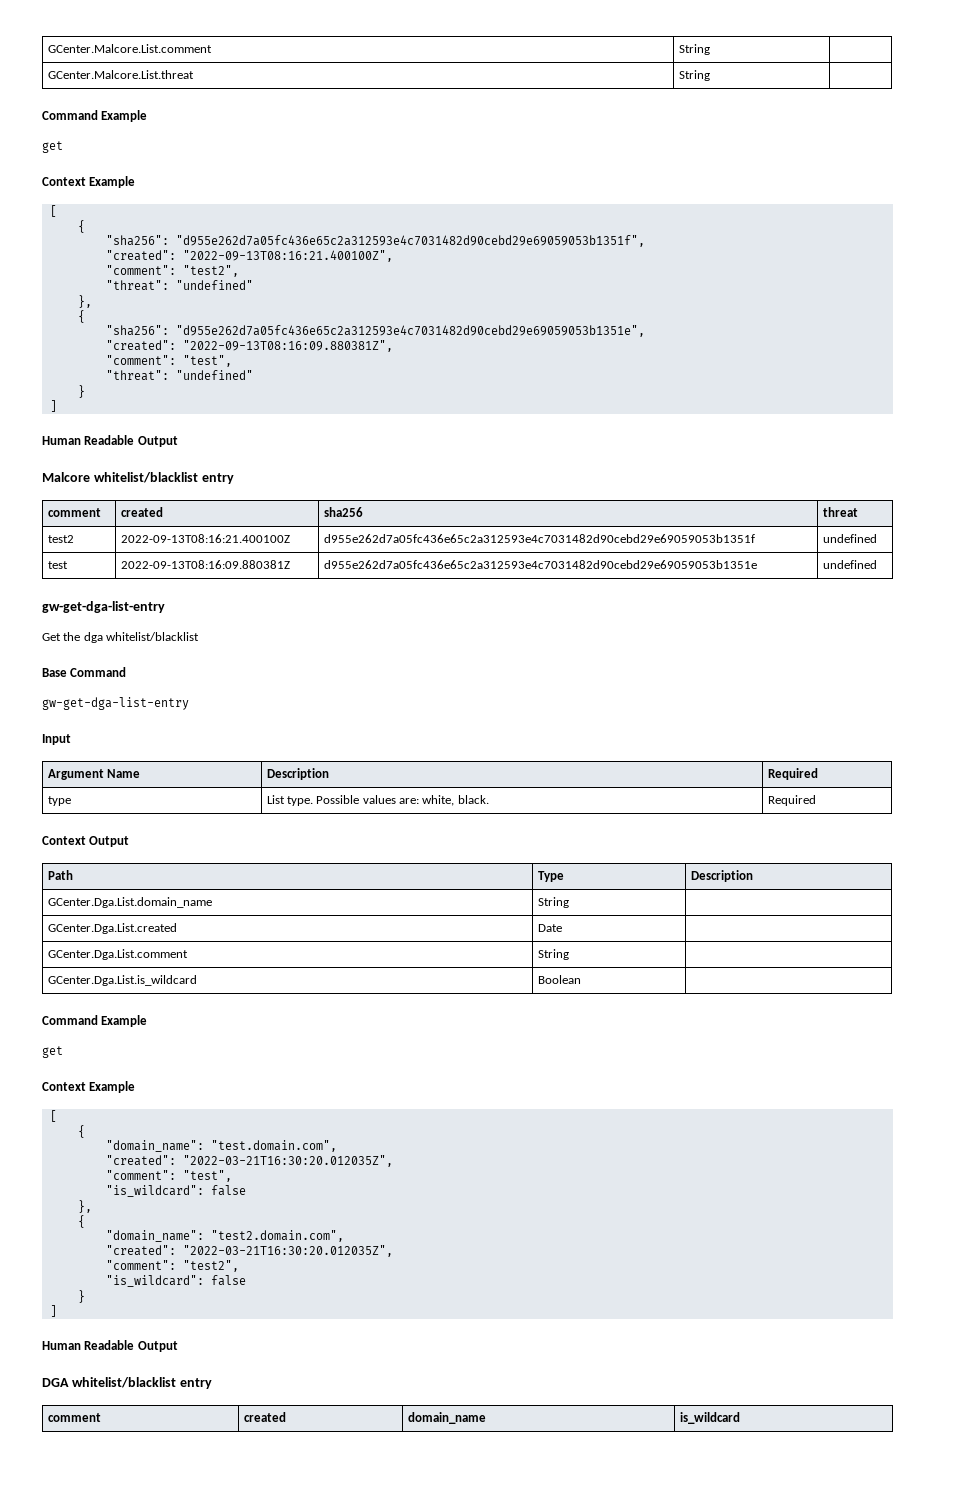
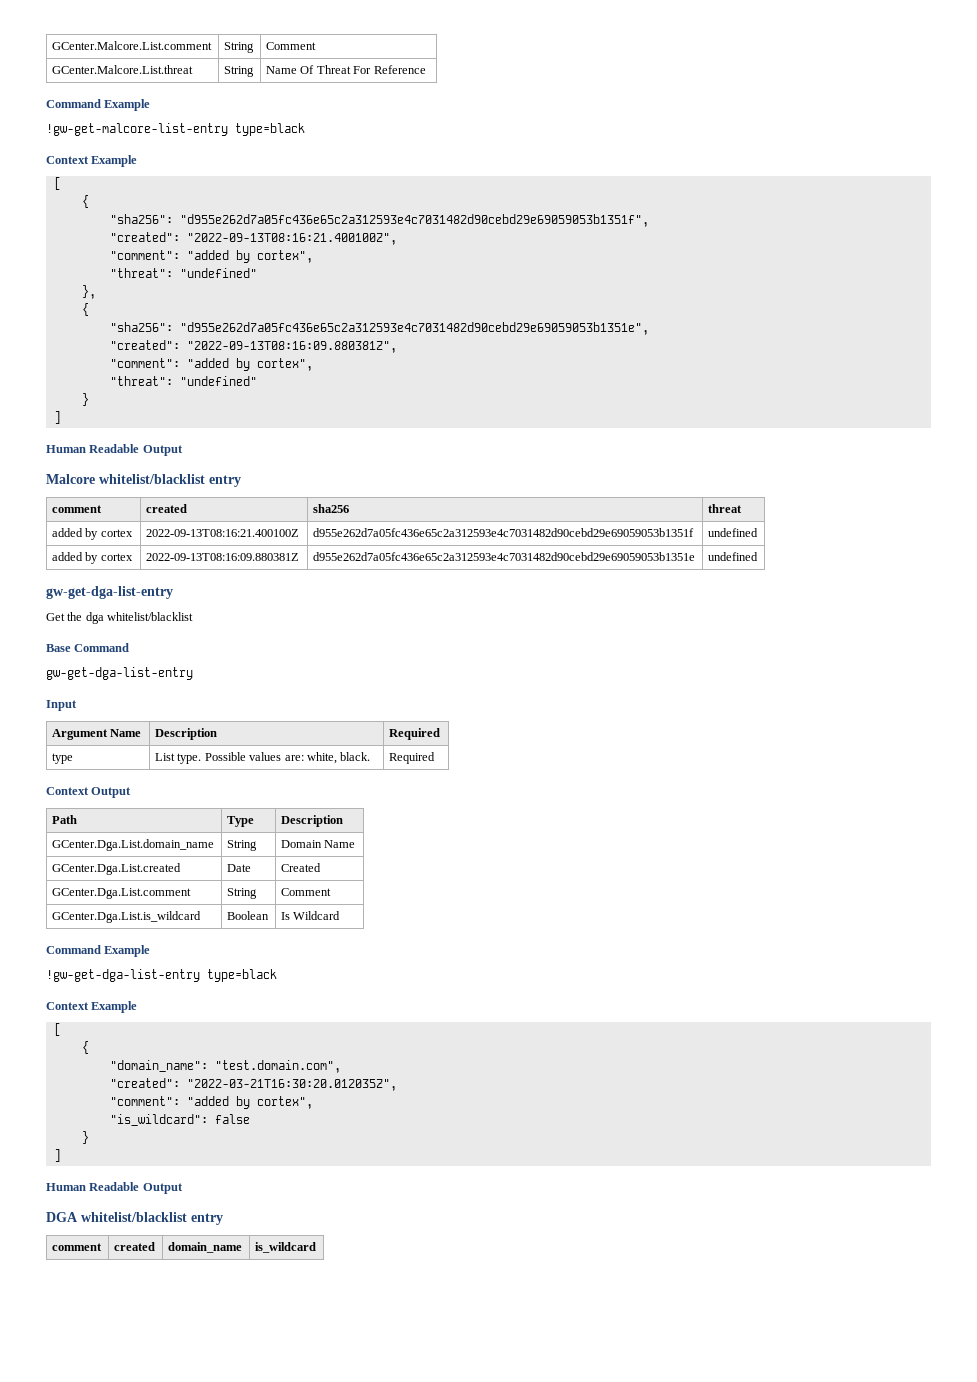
(710, 49) none -> [266,42,317,50] Comment
[42,110,148,122] [42,141,63,153] // Command Example // get -> [266,65,426,74] [46,99,151,111] [46,123,305,136] Name Of Threat For Reference // Command Example // !gw-get-malcore-list-entry type=black
[182,265,239,277] "test2", -> [186,250,313,263] "added by cortex",
[182,355,232,367] "test", -> [186,358,313,371] "added by cortex",
[47,535,74,543] test2 -> [52,528,133,540] added by cortex
[47,561,68,569] test -> [52,552,133,564] added by cortex
(569, 902) none -> [281,840,356,848] Domain Name
(562, 928) none -> [281,863,322,872] Created
(569, 954) none -> [281,888,332,896] Comment
[42,1015,148,1027] [42,1046,63,1058] // Command Example // get -> [281,911,341,920] [46,945,151,957] [46,969,277,982] Is Wildcard // Command Example // !gw-get-dga-list-entry type=black
[182,1170,232,1182] [105,1185,246,1197] [77,1200,92,1213] [77,1215,85,1228] [105,1230,344,1242] [105,1245,393,1257] [105,1260,239,1272] "test", // "is_wildcard": false // }, // { // "domain_name": "test2.domain.com", // "created": "2022-03-21T16:30:20.012035Z", // "comment": "test2", -> [186,1096,313,1109] "added by cortex",

